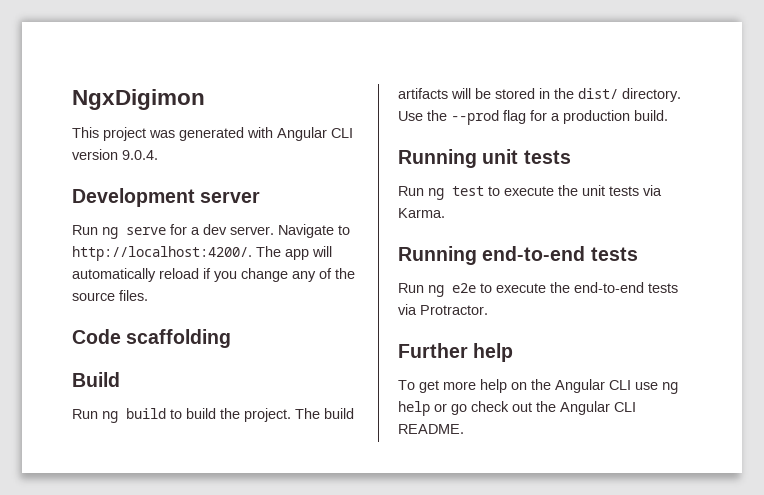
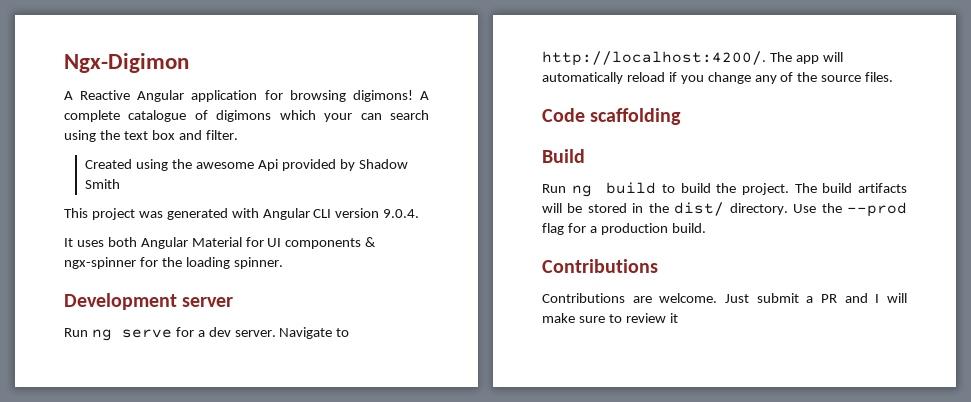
[72,89,205,110] NgxDigimon -> [64,53,189,73] [64,90,430,102] [64,110,430,122] [64,130,238,142] [85,159,408,171] [85,179,121,189] Ngx-Digimon // A Reactive Angular application for browsing digimons! A complete catalogue of digimons which your can search using the text box and filter. // Created using the awesome Api provided by Shadow Smith
(158, 155) none -> [64,237,377,249] [64,257,283,269] // It uses both Angular Material for UI components & ngx-spinner for the loading spinner.
[398,149,571,168] [398,185,662,200] [398,208,445,218] [398,246,638,265] [398,282,678,297] [398,304,488,315] [398,343,514,362] [398,379,678,394] [398,401,636,416] [398,424,464,434] Running unit tests // Run ng test to execute the unit tests via Karma. // Running end-to-end tests // Run ng e2e to execute the end-to-end tests via Protractor. // Further help // To get more help on the Angular CLI use ng help or go check out the Angular CLI README. -> [542,259,658,273] [542,293,907,303] [542,313,678,323] Contributions // Contributions are welcome. Just submit a PR and I will make sure to review it

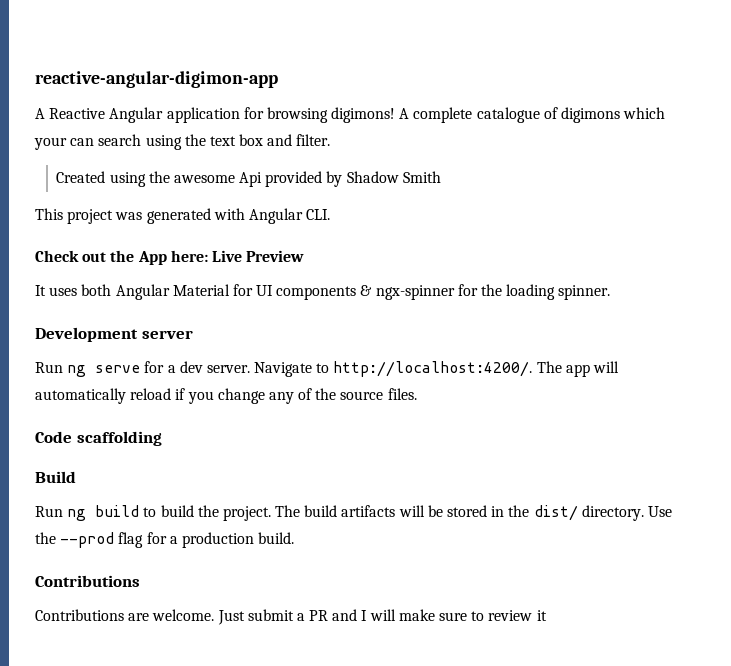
[64,53,189,73] Ngx-Digimon -> [35,71,278,88] reactive-angular-digimon-app
[313,208,420,218] CLI version 9.0.4. -> [306,209,331,220] [35,250,305,265] CLI. // Check out the App here: Live Preview

